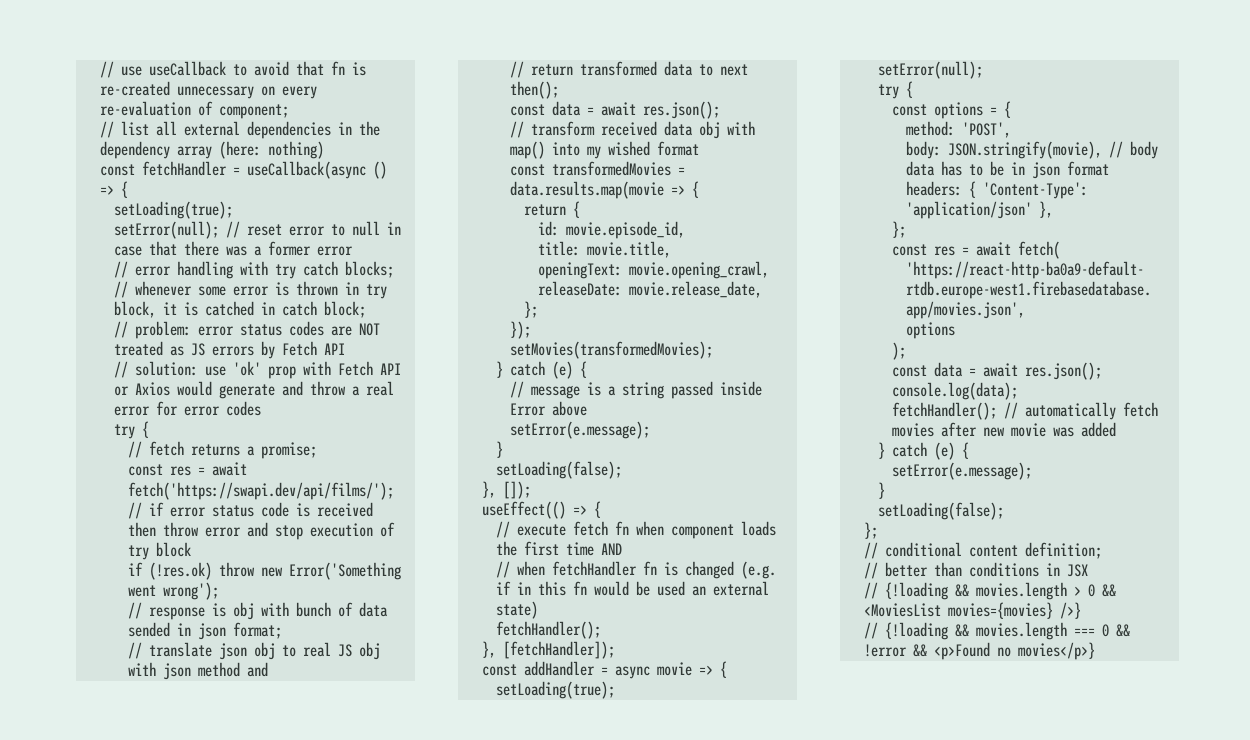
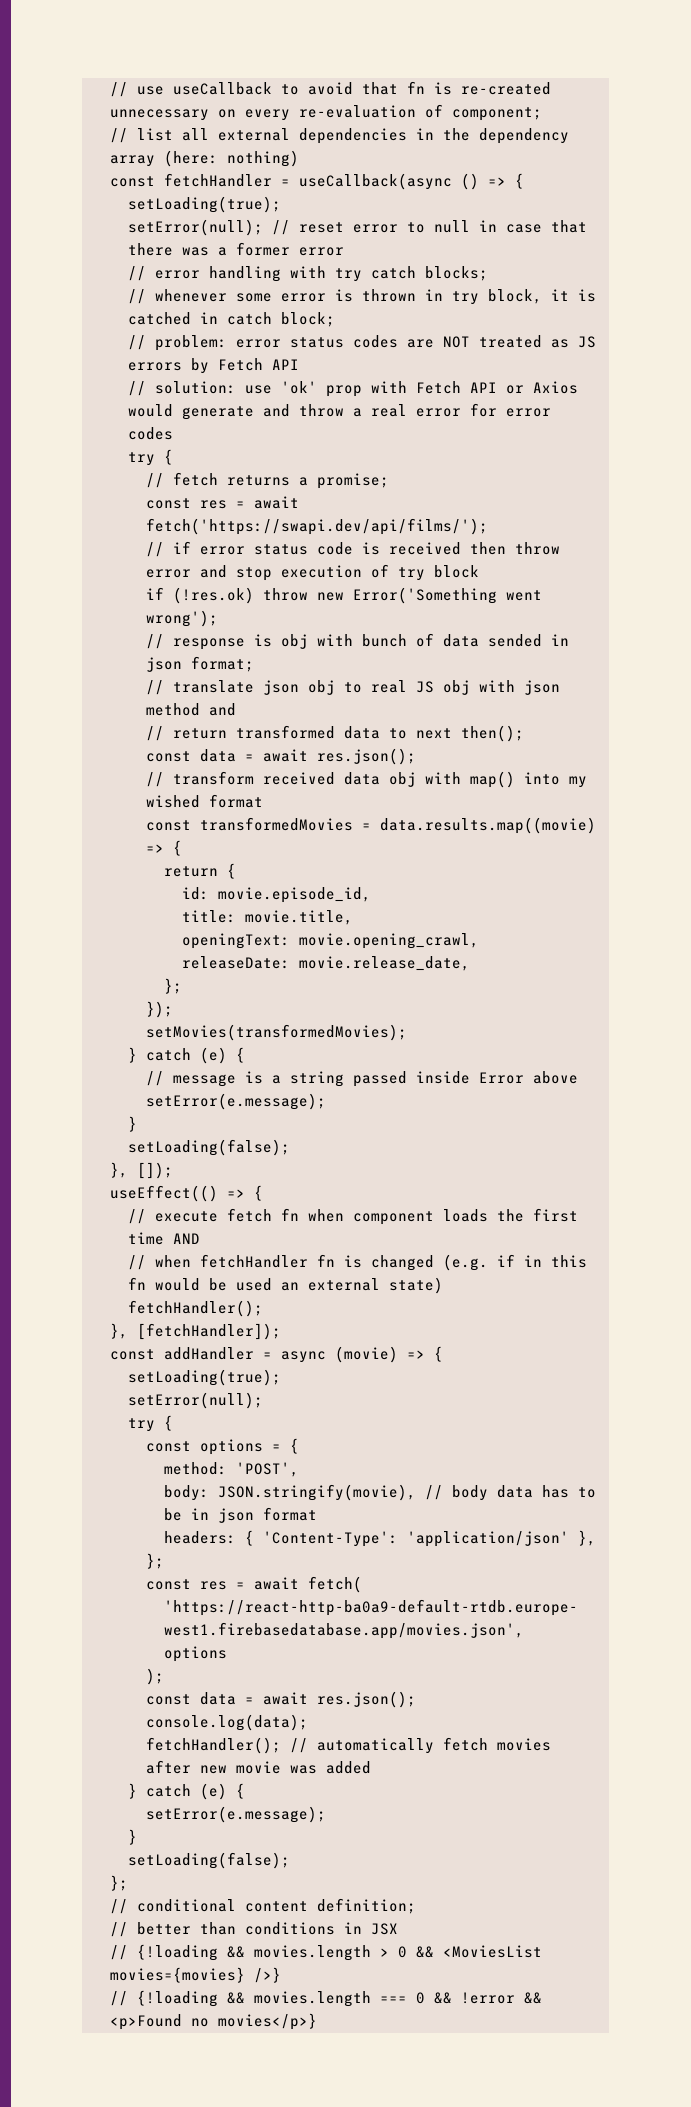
[510,181,665,199] data.results.map(movie -> [379,817,596,834] data.results.map((movie)
[657,662,693,676] movie -> [334,1346,398,1363] (movie)

